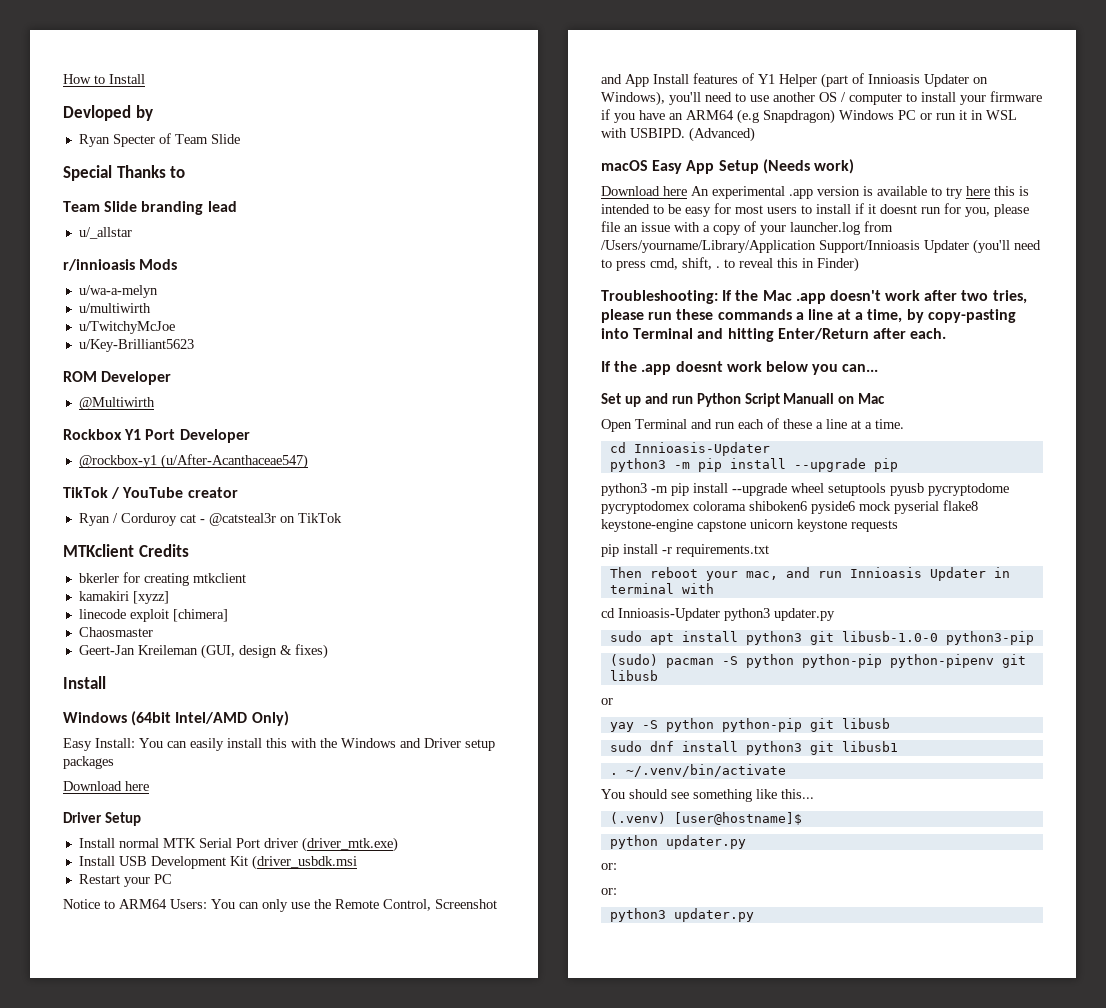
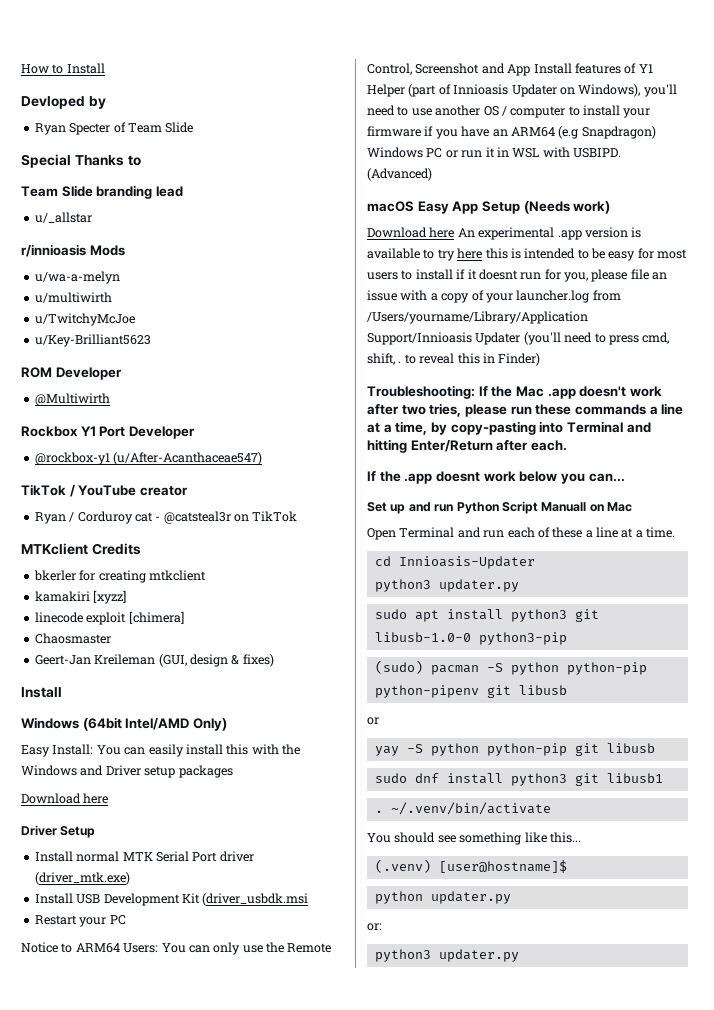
[673,458,898,472] [601,483,1009,496] [601,500,978,514] [601,519,898,532] [601,544,769,557] [609,567,1010,581] [609,583,714,594] [601,608,770,621] -m pip install --upgrade pip // python3 -m pip install --upgrade wheel setuptools pyusb pycryptodome pycryptodomex colorama shiboken6 pyside6 mock pyserial flake8 keystone-engine capstone unicorn keystone requests // pip install -r requirements.txt // Then reboot your mac, and run Innioasis Updater in terminal with // cd Innioasis-Updater python3 -> (431, 585) none
[601,888,617,895] // or: -> (382, 927) none

